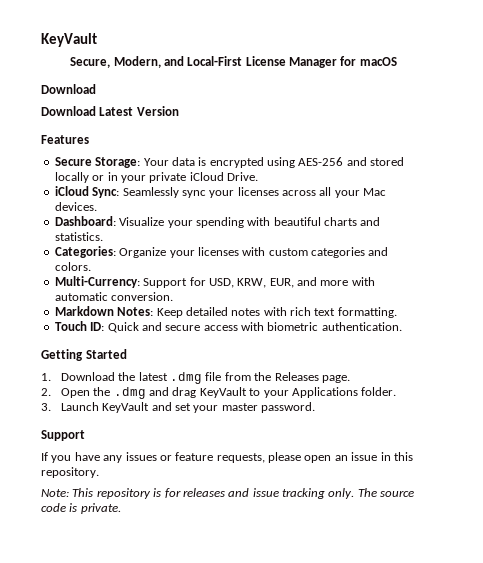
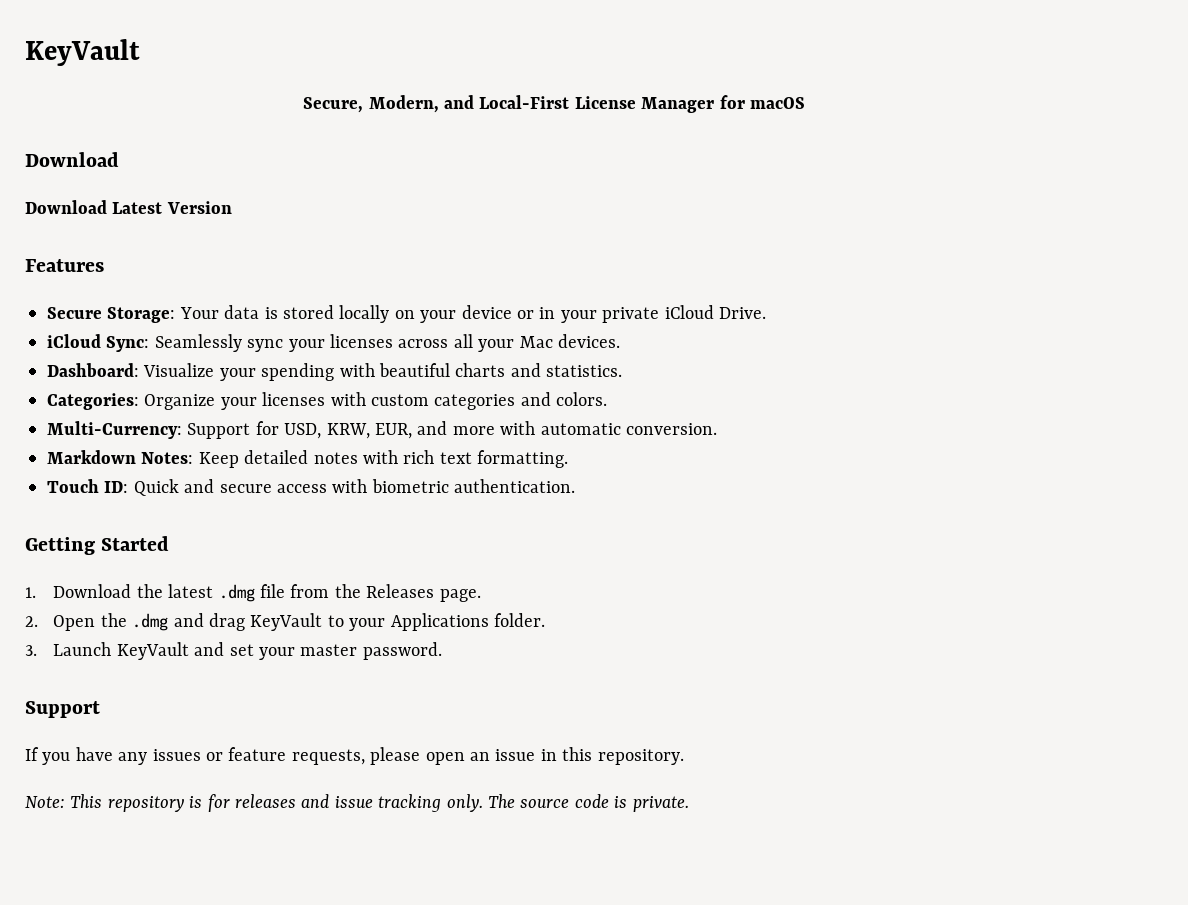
[209,157,405,168] [54,172,89,183] encrypted using AES-256 and stored locally -> [283,305,512,323] stored locally on your device

